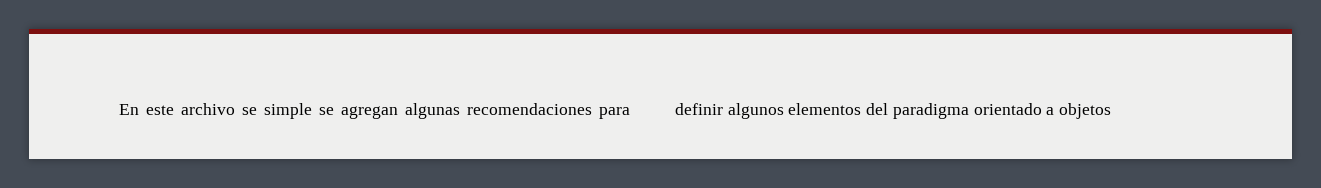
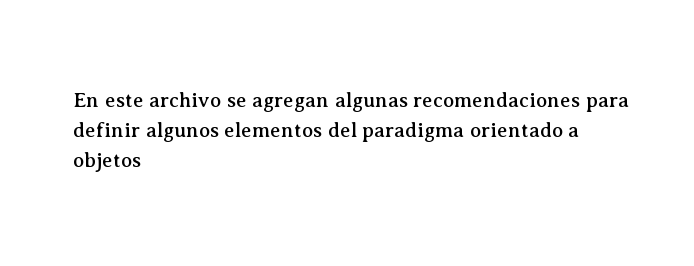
[264,103,335,119] simple se -> (247, 102) none

